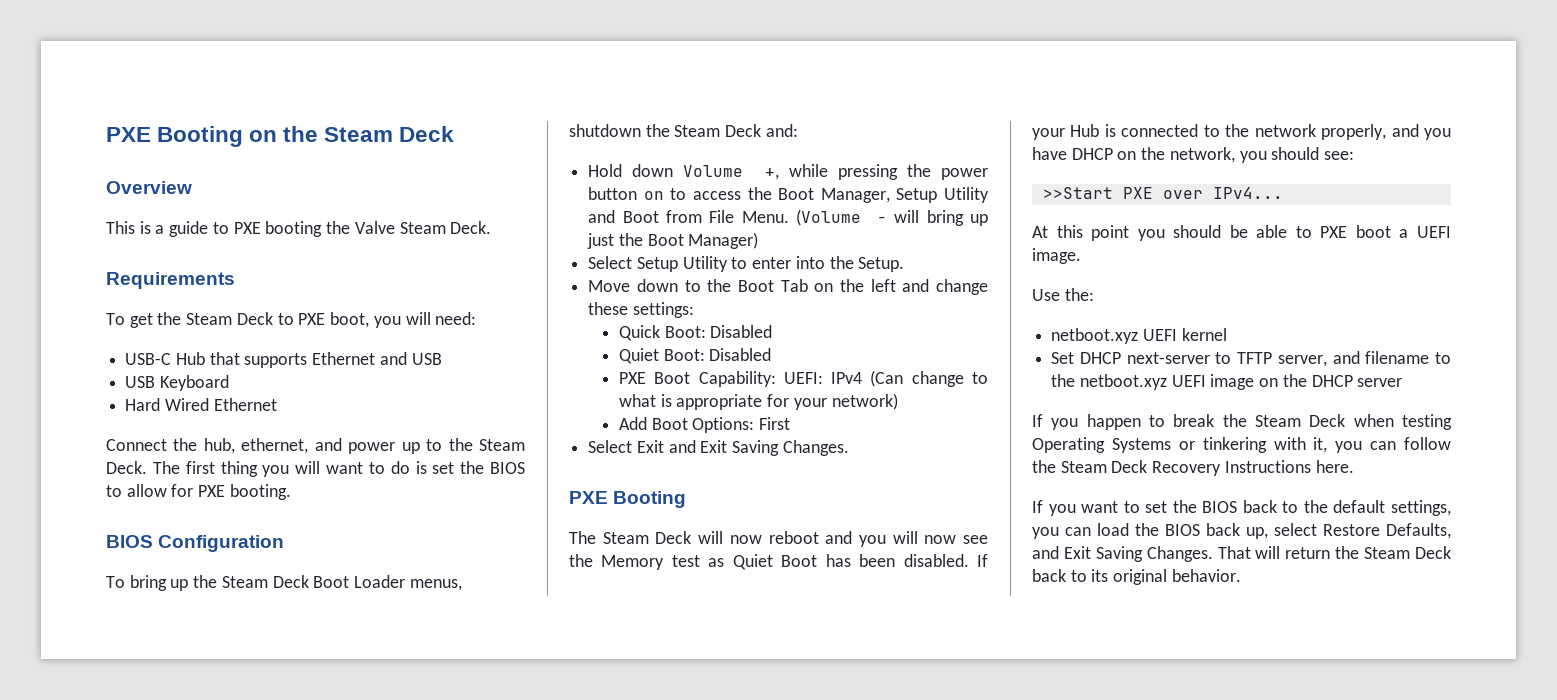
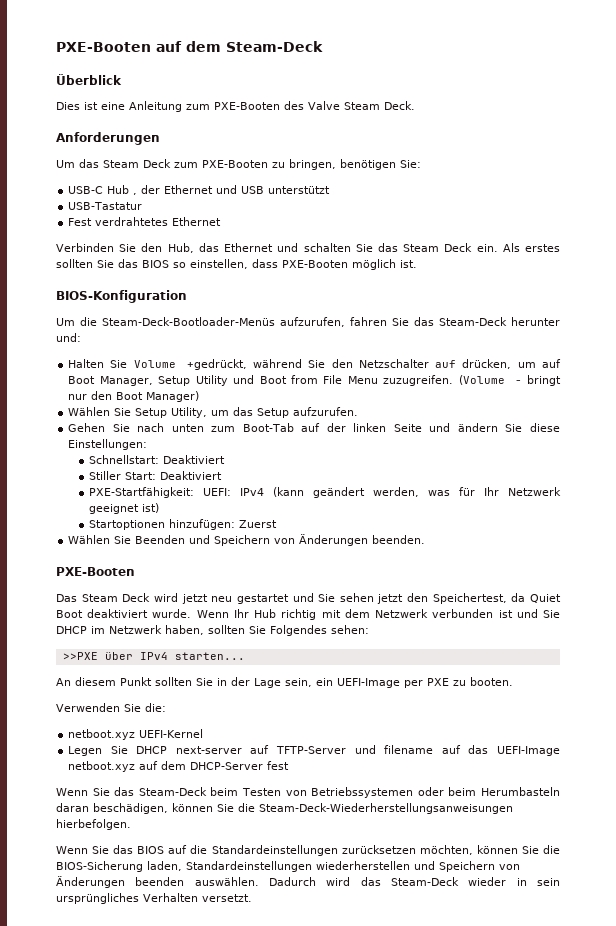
[106,126,455,147] [106,181,192,194] [106,221,492,237] [106,272,235,289] [106,312,477,328] [125,352,442,368] [125,375,229,391] [125,398,277,411] [106,438,526,454] [106,461,525,477] [106,484,291,500] [106,535,285,552] [106,575,462,591] [569,124,798,137] [588,164,988,180] [588,187,772,200] PXE Booting on the Steam Deck // Overview // This is a guide to PXE booting the Valve Steam Deck. // Requirements // To get the Steam Deck to PXE boot, you will need: // USB-C Hub that supports Ethernet and USB // USB Keyboard // Hard Wired Ethernet // Connect the hub, ethernet, and power up to the Steam Deck. The first thing you will want to do is set the BIOS to allow for PXE booting. // BIOS Configuration // To bring up the Steam Deck Boot Loader menus, shutdown the Steam Deck and: // Hold down Volume +, while pressing the power button on to access the -> [56,41,323,52] [56,74,122,85] [56,101,415,112] [56,132,160,145] [56,159,421,170] [68,185,331,195] [68,202,143,210] [68,217,222,226] [56,243,560,253] [56,259,417,270] [56,290,187,303] [56,317,560,327] [56,333,81,342] [68,359,562,370] PXE-Booten auf dem Steam-Deck // Überblick // Dies ist eine Anleitung zum PXE-Booten des Valve Steam Deck. // Anforderungen // Um das Steam Deck zum PXE-Booten zu bringen, benötigen Sie: // USB-C Hub , der Ethernet und USB unterstützt // USB-Tastatur // Fest verdrahtetes Ethernet // Verbinden Sie den Hub, das Ethernet und schalten Sie das Steam Deck ein. Als erstes sollten Sie das BIOS so einstellen, dass PXE-Booten möglich ist. // BIOS-Konfiguration // Um die Steam-Deck-Bootloader-Menüs aufzurufen, fahren Sie das Steam-Deck herunter und: // Halten Sie Volume +gedrückt, während Sie den Netzschalter auf drücken, um auf
[588,210,616,223] and -> [233,375,255,384] und
[741,209,988,226] [587,232,759,249] [588,256,905,272] [588,279,989,295] [588,302,694,318] [618,325,773,341] [618,348,772,364] [618,370,988,387] [618,393,898,410] [618,417,791,433] [588,440,849,456] [569,491,687,508] [569,531,988,547] [569,554,988,570] [1032,124,1451,140] [1032,147,1355,163] [1042,187,1283,199] [1032,225,1451,241] [1032,248,1081,264] [1032,288,1094,301] [1051,328,1227,344] [1051,351,1451,367] [1051,374,1403,390] [1032,414,1452,430] [1032,437,1451,453] [1032,460,1354,476] [1032,500,1451,516] [1032,523,1451,539] [1032,546,1451,562] [1032,569,1241,585] Menu. (Volume - will bring up just the Boot Manager) // Select Setup Utility to enter into the Setup. // Move down to the Boot Tab on the left and change these settings: // Quick Boot: Disabled // Quiet Boot: Disabled // PXE Boot Capability: UEFI: IPv4 (Can change to what is appropriate for your network) // Add Boot Options: First // Select Exit and Exit Saving Changes. // PXE Booting // The Steam Deck will now reboot and you will now see the Memory test as Quiet Boot has been disabled. If your Hub is connected to the network properly, and you have DHCP on the network, you should see: // >>Start PXE over IPv4... // At this point you should be able to PXE boot a UEFI image. // Use the: // netboot.xyz UEFI kernel // Set DHCP next-server to TFTP server, and filename to the netboot.xyz UEFI image on the DHCP server // If you happen to break the Steam Deck when testing Operating Systems or tinkering with it, you can follow the Steam Deck Recovery Instructions here. // If you want to set the BIOS back to the default settings, you can load the BIOS back up, select Restore Defaults, and Exit Saving Changes. That will return the Steam Deck back to its original behavior. -> [347,375,561,386] [68,391,200,402] [68,407,359,418] [68,423,560,432] [68,439,148,450] [88,455,225,464] [88,471,222,480] [88,487,561,498] [88,503,159,514] [88,519,277,530] [68,534,426,546] [56,567,135,576] [56,593,562,604] [56,609,560,620] [56,625,369,636] [62,652,245,660] [56,677,513,688] [56,703,166,712] [68,729,204,740] [68,745,560,756] [68,761,290,772] [56,787,560,798] [56,803,513,814] [56,819,131,830] [56,845,560,856] [56,861,520,872] [56,876,560,888] [56,893,252,904] Menu zuzugreifen. (Volume - bringt nur den Boot Manager) // Wählen Sie Setup Utility, um das Setup aufzurufen. // Gehen Sie nach unten zum Boot-Tab auf der linken Seite und ändern Sie diese Einstellungen: // Schnellstart: Deaktiviert // Stiller Start: Deaktiviert // PXE-Startfähigkeit: UEFI: IPv4 (kann geändert werden, was für Ihr Netzwerk geeignet ist) // Startoptionen hinzufügen: Zuerst // Wählen Sie Beenden und Speichern von Änderungen beenden. // PXE-Booten // Das Steam Deck wird jetzt neu gestartet und Sie sehen jetzt den Speichertest, da Quiet Boot deaktiviert wurde. Wenn Ihr Hub richtig mit dem Netzwerk verbunden ist und Sie DHCP im Netzwerk haben, sollten Sie Folgendes sehen: // >>PXE über IPv4 starten... // An diesem Punkt sollten Sie in der Lage sein, ein UEFI-Image per PXE zu booten. // Verwenden Sie die: // netboot.xyz UEFI-Kernel // Legen Sie DHCP next-server auf TFTP-Server und filename auf das UEFI-Image netboot.xyz auf dem DHCP-Server fest // Wenn Sie das Steam-Deck beim Testen von Betriebssystemen oder beim Herumbasteln daran beschädigen, können Sie die Steam-Deck-Wiederherstellungsanweisungen hierbefolgen. // Wenn Sie das BIOS auf die Standardeinstellungen zurücksetzen möchten, können Sie die BIOS-Sicherung laden, Standardeinstellungen wiederherstellen und Speichern von Änderungen beenden auswählen. Dadurch wird das Steam-Deck wieder in sein ursprüngliches Verhalten versetzt.

